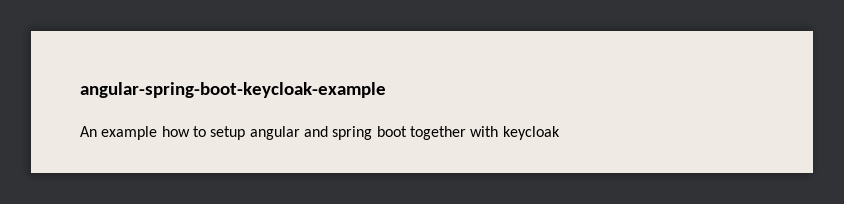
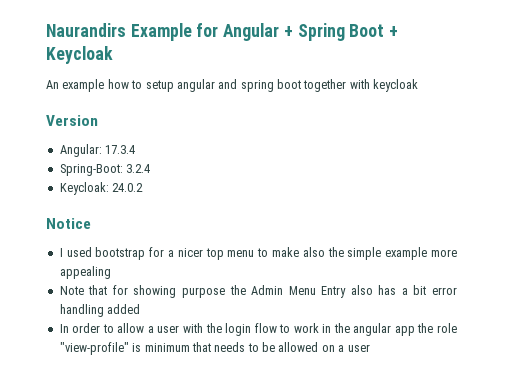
[80,82,386,98] angular-spring-boot-keycloak-example -> [46,23,399,41] [46,46,113,64] Naurandirs Example for Angular + Spring Boot + Keycloak
(560, 133) none -> [46,115,98,126] [59,144,136,157] [59,164,151,176] [59,182,144,195] [46,218,91,229] [59,247,457,260] [59,266,111,279] [59,285,458,298] [59,304,141,317] [59,323,458,336] [59,342,370,355] // Version // Angular: 17.3.4 // Spring-Boot: 3.2.4 // Keycloak: 24.0.2 // Notice // I used bootstrap for a nicer top menu to make also the simple example more appealing // Note that for showing purpose the Admin Menu Entry also has a bit error handling added // In order to allow a user with the login flow to work in the angular app the role "view-profile" is minimum that needs to be allowed on a user

